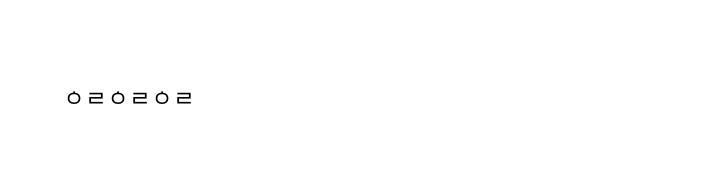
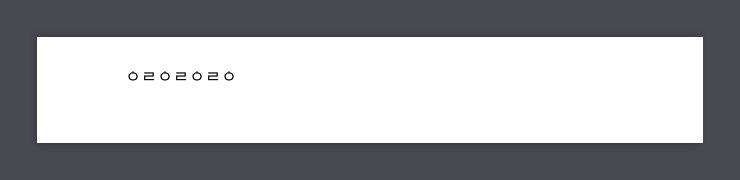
[63,91,195,106] ㅇㄹㅇㄹㅇㄹ -> [125,71,237,82] ㅇㄹㅇㄹㅇㄹㅇ

